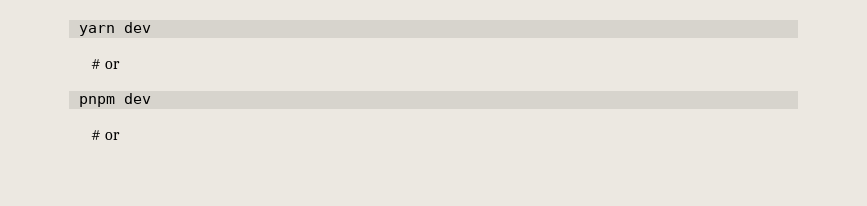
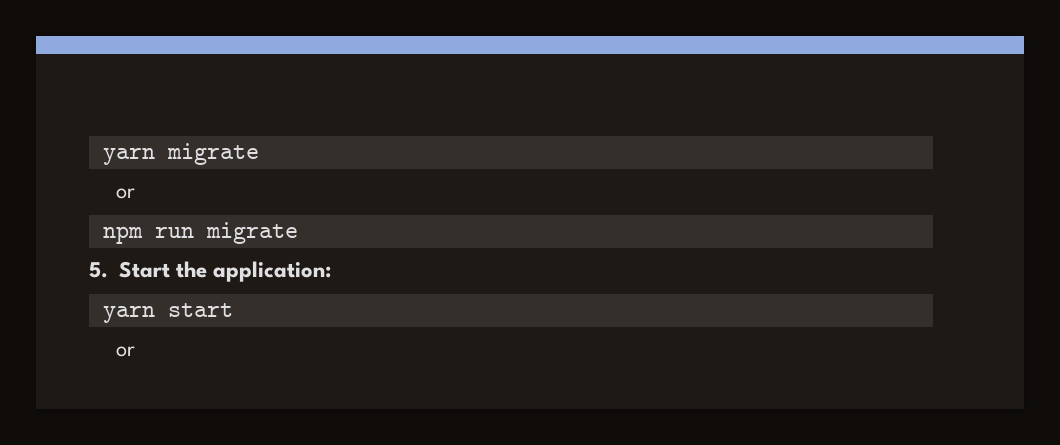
[78,22,151,36] [91,59,102,69] yarn dev // # -> [102,143,259,165] yarn migrate //
[78,93,151,107] [91,130,102,140] pnpm dev // # -> [102,222,298,244] [89,261,332,282] [102,303,233,323] npm run migrate // 5. Start the application: // yarn start //

